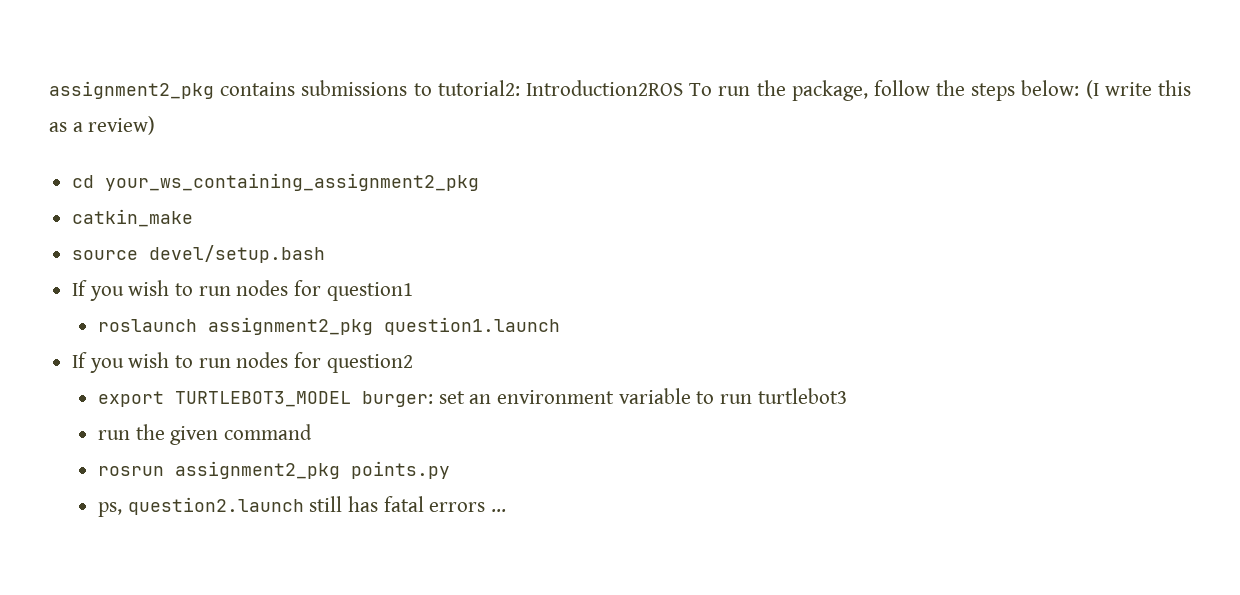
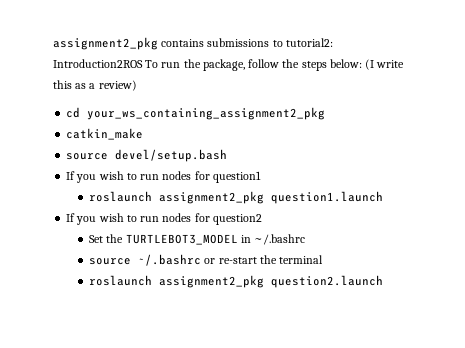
[97,388,847,407] [97,424,312,445] [97,461,450,479] [97,496,506,517] export TURTLEBOT3_MODEL burger: set an environment variable to run turtlebot3 // run the given command // rosrun assignment2_pkg points.py // ps, question2.launch still has fatal errors ... -> [89,234,306,245] [89,254,324,266] [89,275,384,288] Set the TURTLEBOT3_MODEL in ~/.bashrc // source ~/.bashrc or re-start the terminal // roslaunch assignment2_pkg question2.launch

